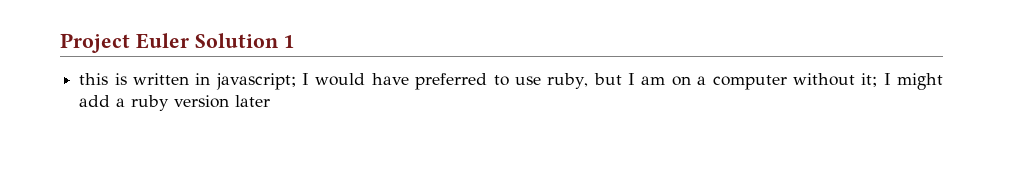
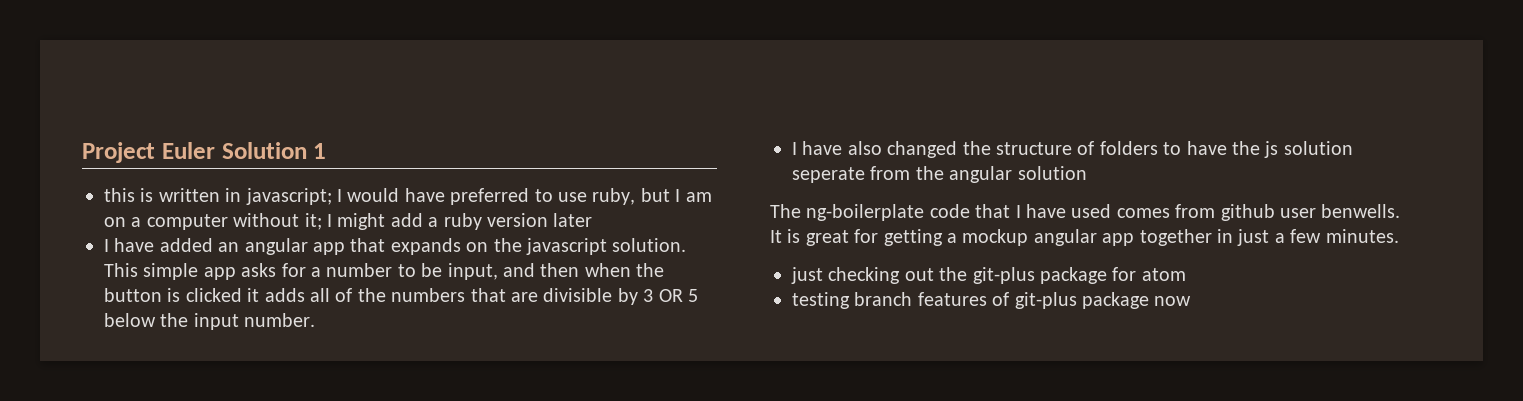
(271, 101) none -> [104,238,687,255] [104,263,665,280] [104,288,698,305] [104,313,316,330] [792,141,1353,158] [792,166,1087,183] [770,204,1401,221] [770,229,1399,246] [791,267,1186,284] [792,292,1192,309] // I have added an angular app that expands on the javascript solution. This simple app asks for a number to be input, and then when the button is clicked it adds all of the numbers that are divisible by 3 OR 5 below the input number. // I have also changed the structure of folders to have the js solution seperate from the angular solution // The ng-boilerplate code that I have used comes from github user benwells. It is great for getting a mockup angular app together in just a few minutes. // just checking out the git-plus package for atom // testing branch features of git-plus package now

